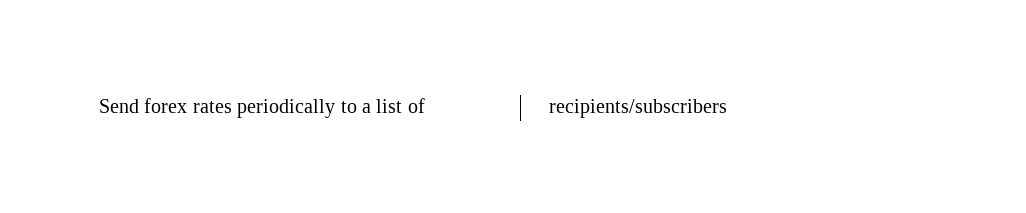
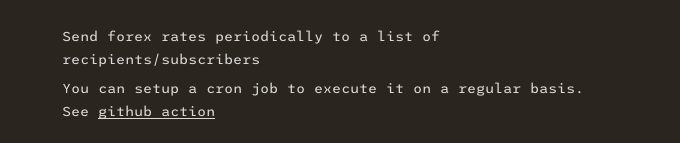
(727, 108) none -> [62,82,584,96] [62,105,215,119] // You can setup a cron job to execute it on a regular basis. See github action

